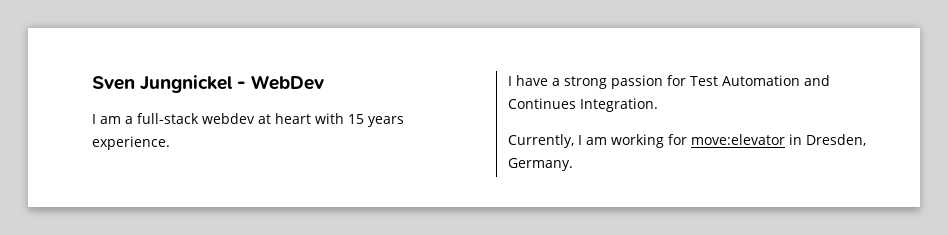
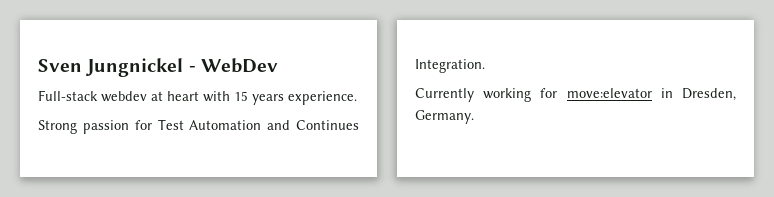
[92,113,199,124] I am a full-stack -> [38,90,98,101] Full-stack
[508,75,607,89] I have a strong -> [38,120,77,134] Strong
[508,134,607,148] Currently, I am -> [415,88,474,102] Currently

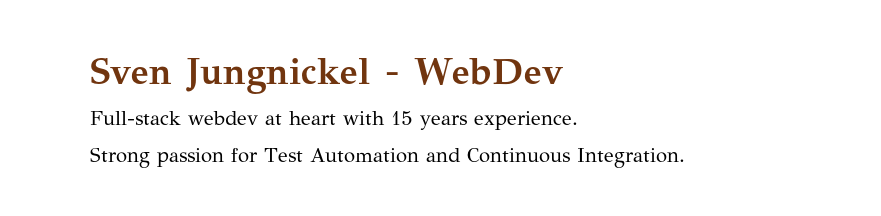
[296,120,359,130] Continues -> [466,148,570,163] Continuous
[415,88,736,102] [415,110,474,124] // Currently working for move:elevator in Dresden, Germany. -> (685, 158) none

